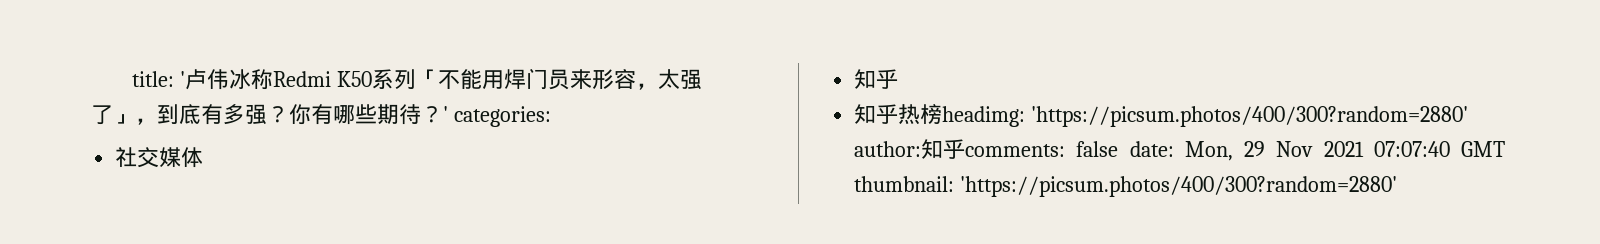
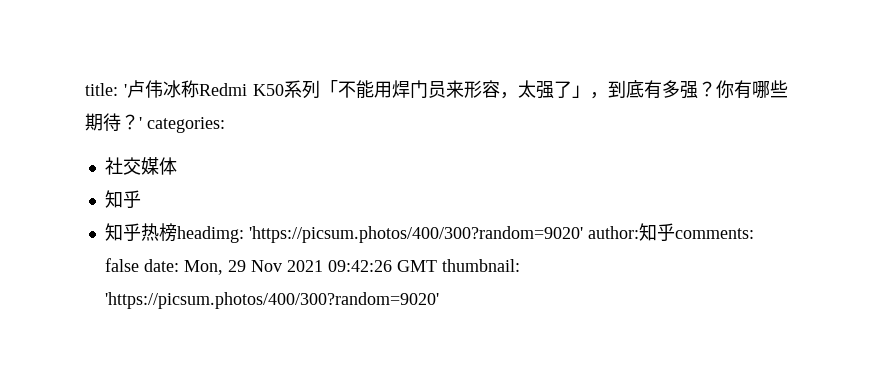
[1031,106,1469,127] 'https://picsum.photos/400/300?random=2880' -> [248,226,583,243] 'https://picsum.photos/400/300?random=9020'
[1373,141,1450,157] 07:07:40 -> [327,260,392,272] 09:42:26
[960,176,1398,197] 'https://picsum.photos/400/300?random=2880' -> [104,292,439,309] 'https://picsum.photos/400/300?random=9020'

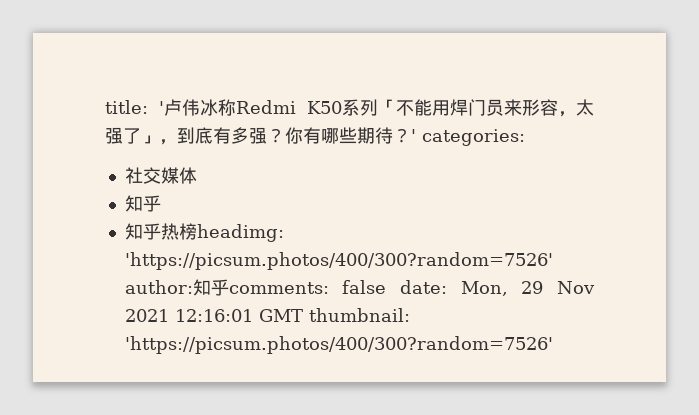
[248,226,583,243] 'https://picsum.photos/400/300?random=9020' -> [124,252,553,270] 'https://picsum.photos/400/300?random=7526'
[327,260,392,272] 09:42:26 -> [174,309,253,322] 12:16:01
[104,292,439,309] 'https://picsum.photos/400/300?random=9020' -> [124,336,553,354] 'https://picsum.photos/400/300?random=7526'

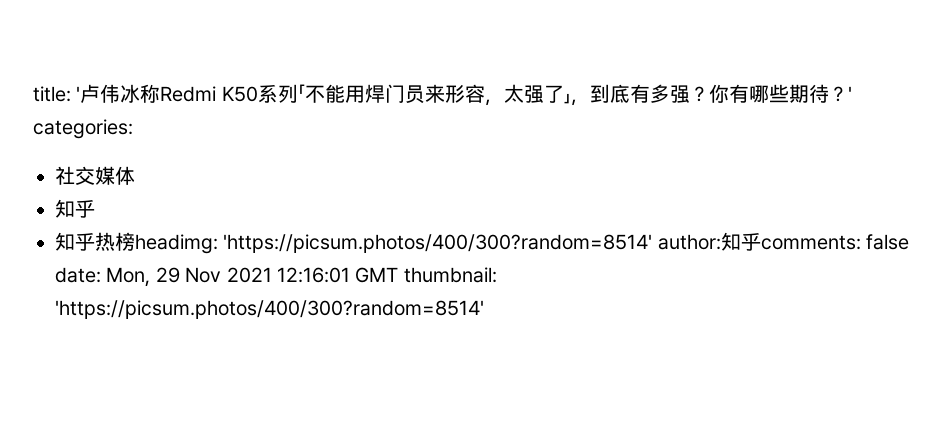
[124,252,553,270] 'https://picsum.photos/400/300?random=7526' -> [223,234,653,253] 'https://picsum.photos/400/300?random=8514'
[124,336,553,354] 'https://picsum.photos/400/300?random=7526' -> [55,300,484,319] 'https://picsum.photos/400/300?random=8514'

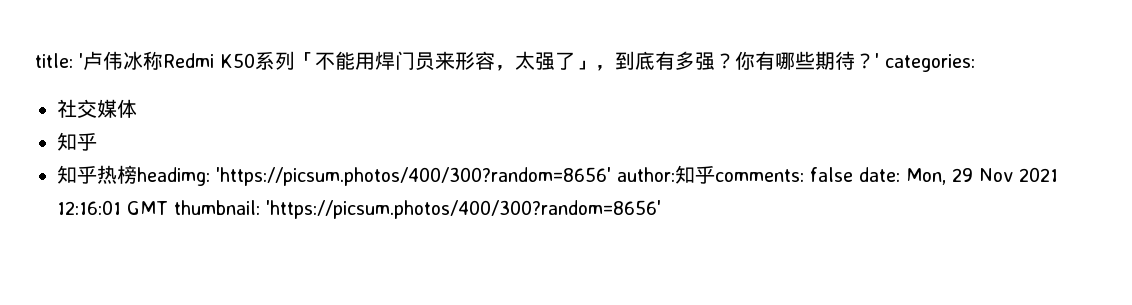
[223,234,653,253] 'https://picsum.photos/400/300?random=8514' -> [216,167,611,186] 'https://picsum.photos/400/300?random=8656'
[55,300,484,319] 'https://picsum.photos/400/300?random=8514' -> [266,200,661,219] 'https://picsum.photos/400/300?random=8656'

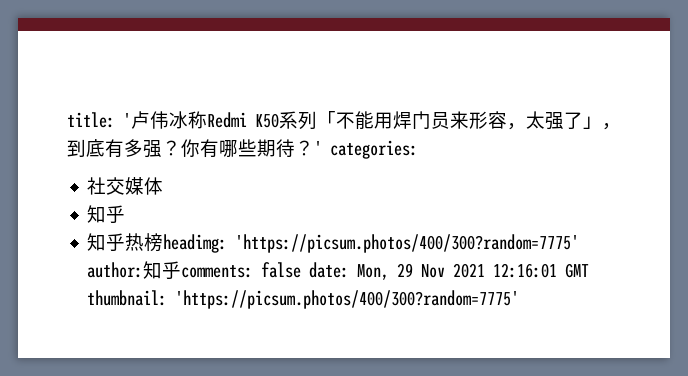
[216,167,611,186] 'https://picsum.photos/400/300?random=8656' -> [235,234,580,253] 'https://picsum.photos/400/300?random=7775'
[266,200,661,219] 'https://picsum.photos/400/300?random=8656' -> [175,290,520,309] 'https://picsum.photos/400/300?random=7775'

